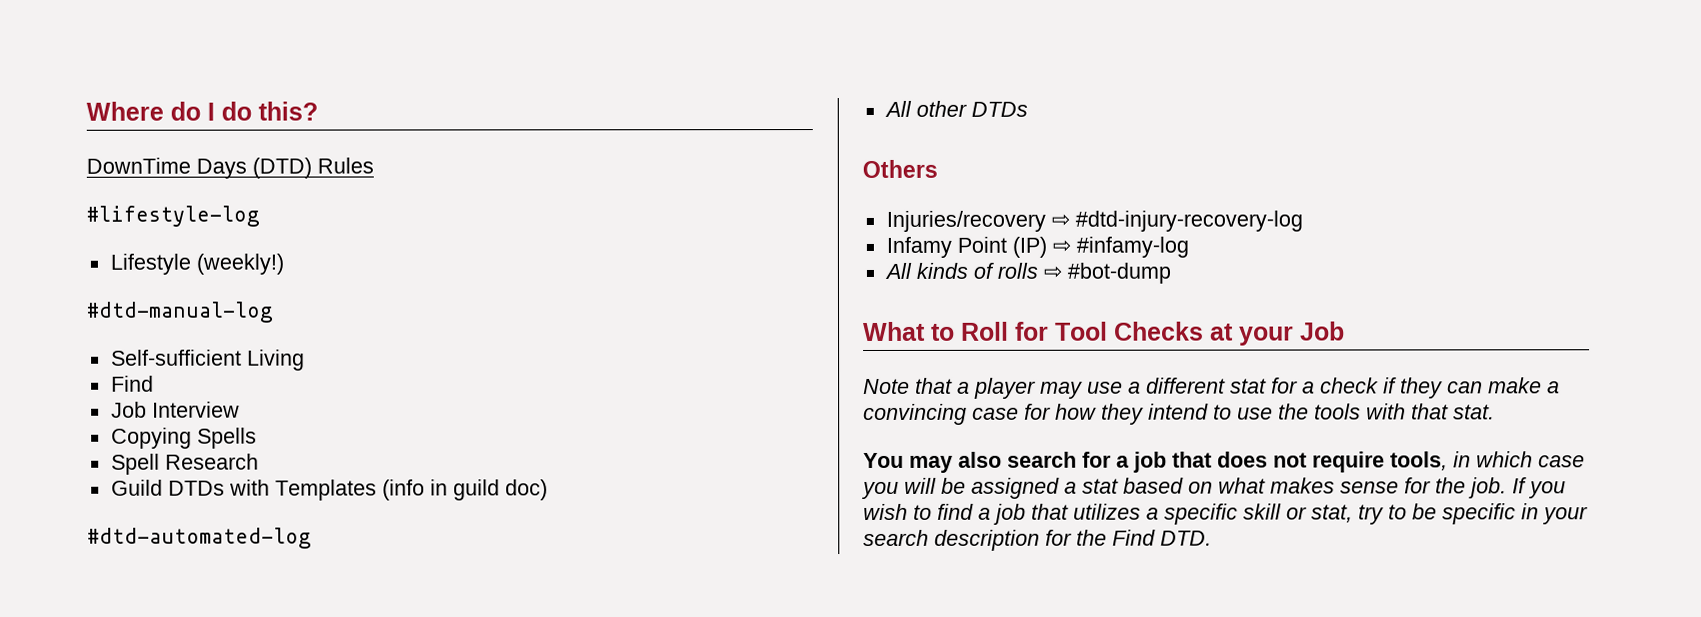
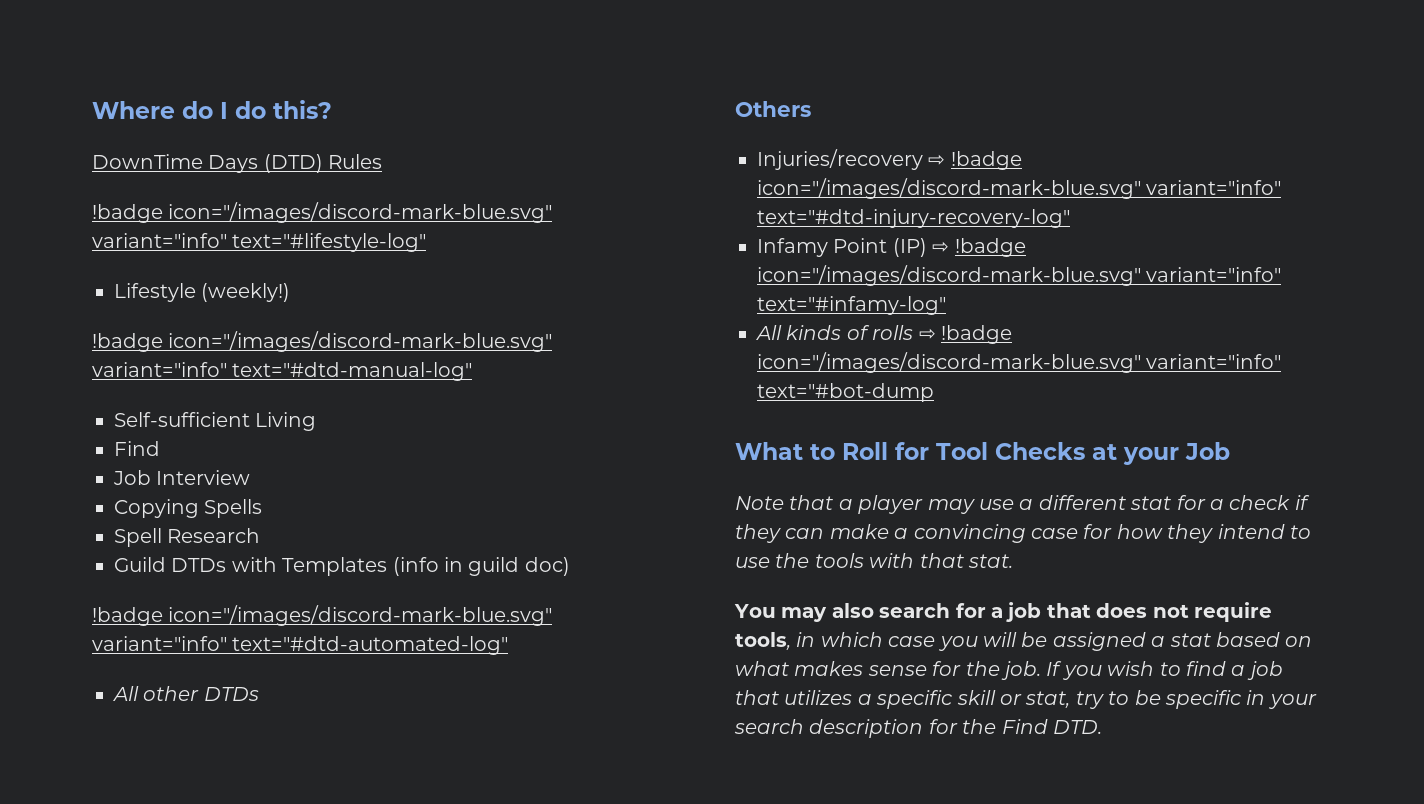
[86,205,260,227] [109,253,284,275] [86,301,274,323] #lifestyle-log // Lifestyle (weekly!) // #dtd-manual-log -> [92,202,553,223] [92,233,427,252] [114,283,291,302] [92,331,553,352] [92,362,473,381] !badge icon="/images/discord-mark-blue.svg" variant="info" text="#lifestyle-log" // Lifestyle (weekly!) // !badge icon="/images/discord-mark-blue.svg" variant="info" text="#dtd-manual-log"
[87,527,312,549] #dtd-automated-log -> [92,605,553,626] [92,636,509,655] !badge icon="/images/discord-mark-blue.svg" variant="info" text="#dtd-automated-log"
[1074,210,1303,232] #dtd-injury-recovery-log -> [950,151,1022,170] [757,178,1282,199] [757,209,1070,228] !badge icon="/images/discord-mark-blue.svg" variant="info" text="#dtd-injury-recovery-log"
[1075,236,1189,258] #infamy-log -> [954,238,1026,257] [757,265,1282,286] [757,296,946,315] !badge icon="/images/discord-mark-blue.svg" variant="info" text="#infamy-log"
[1066,262,1171,284] #bot-dump -> [941,325,1012,344] [757,352,1282,373] [757,383,934,402] !badge icon="/images/discord-mark-blue.svg" variant="info" text="#bot-dump

